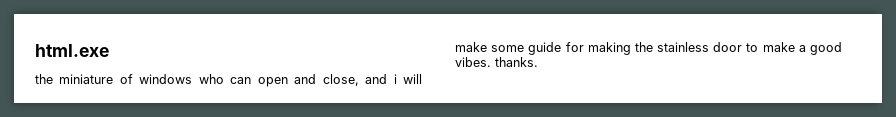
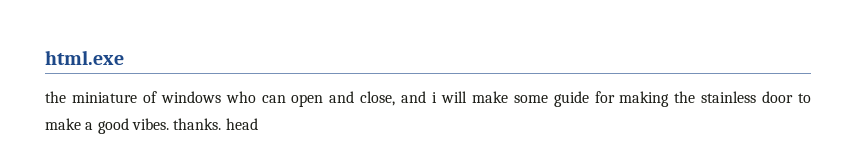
(538, 62) none -> [225,118,258,130] head

